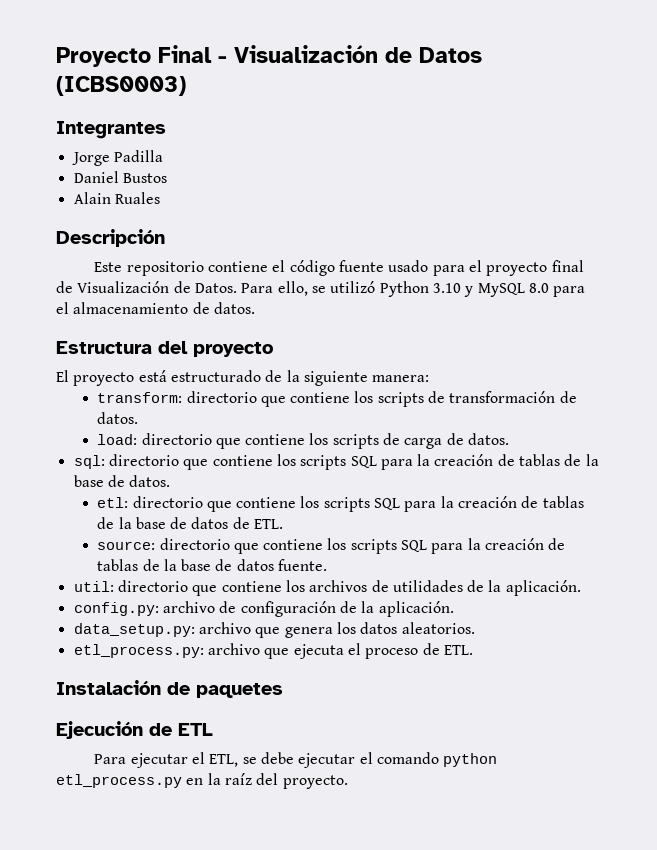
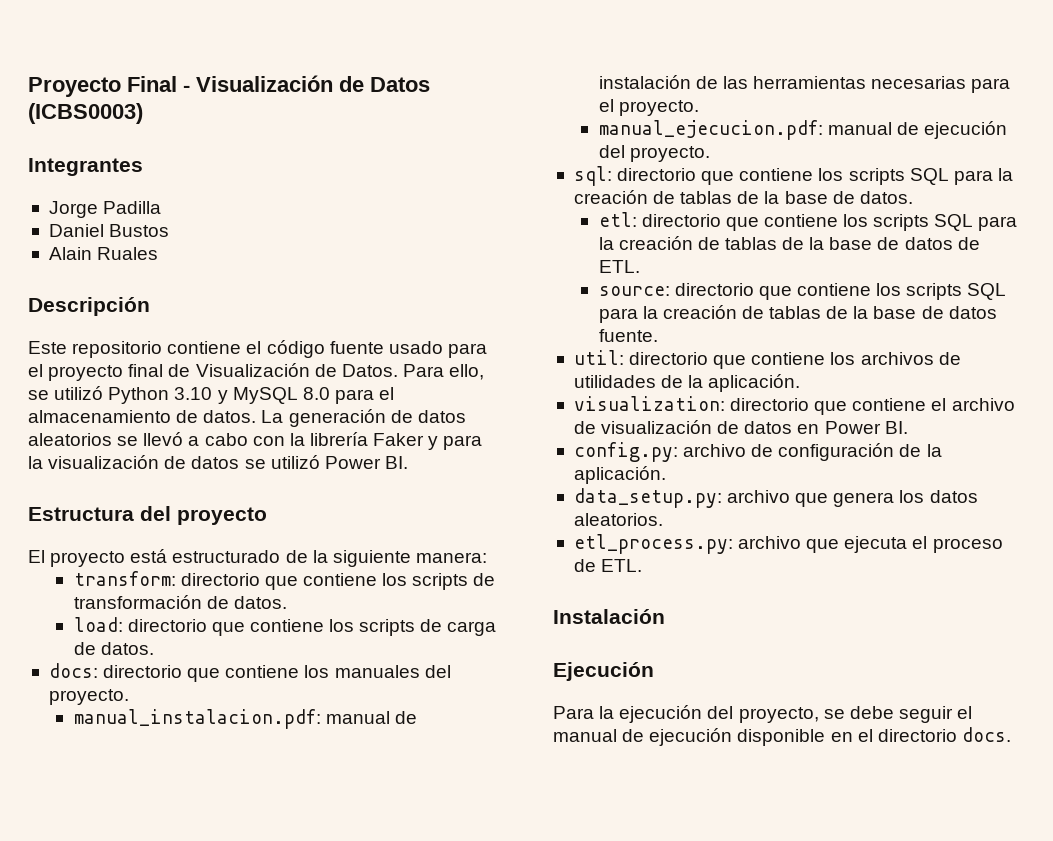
(255, 308) none -> [261,409,466,427] [28,432,483,450] [28,455,408,469] La generación de datos aleatorios se llevó a cabo con la librería Faker y para la visualización de datos se utilizó Power BI.
(510, 439) none -> [48,663,451,682] [48,689,129,705] [73,709,417,729] [598,75,1011,93] [598,99,699,116] [598,120,1007,140] [598,145,710,162] // docs: directorio que contiene los manuales del proyecto. // manual_instalacion.pdf: manual de instalación de las herramientas necesarias para el proyecto. // manual_ejecucion.pdf: manual de ejecución del proyecto.
(581, 588) none -> [573,396,1015,415] [573,420,908,434] // visualization: directorio que contiene el archivo de visualización de datos en Power BI.
[167,682,283,698] de paquetes -> (665, 616) none
[149,723,213,736] [94,752,498,768] [56,773,348,789] de ETL // Para ejecutar el ETL, se debe ejecutar el comando python etl_process.py en la raíz del proyecto. -> [553,705,973,723] [553,727,1011,746] // Para la ejecución del proyecto, se debe seguir el manual de ejecución disponible en el directorio docs.

